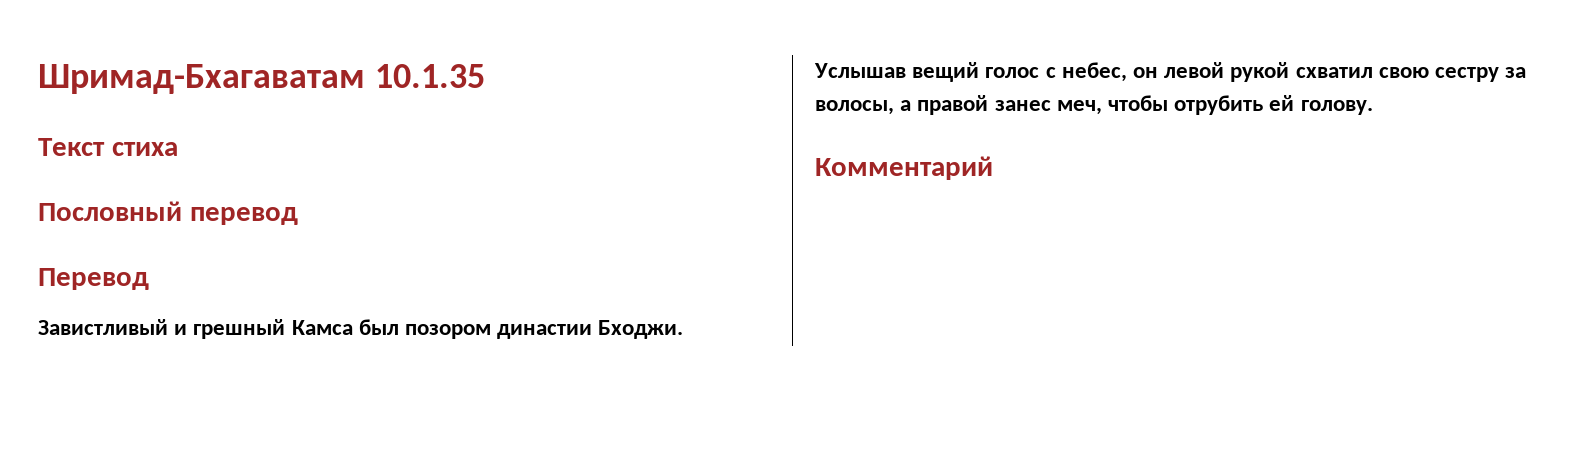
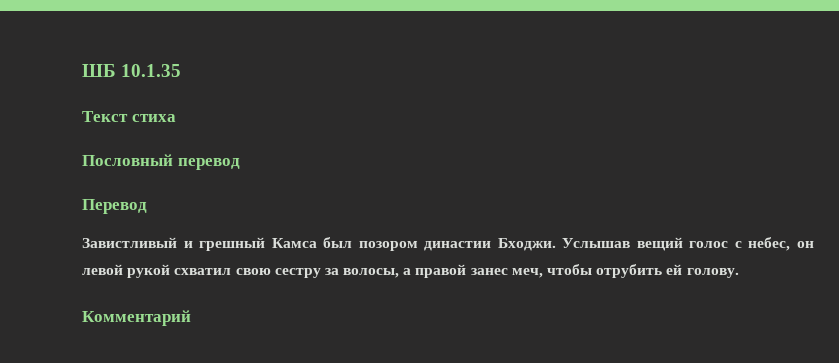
[38,64,365,94] Шримад-Бхагаватам -> [82,64,116,77] ШБ

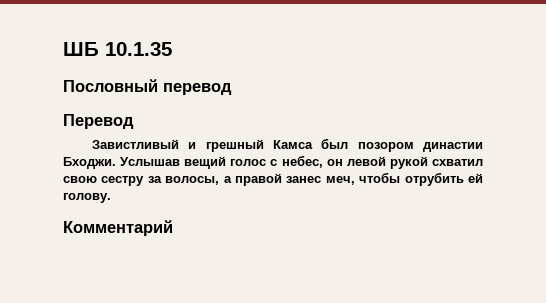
[82,111,176,122] // Текст стиха -> (172, 49) none

